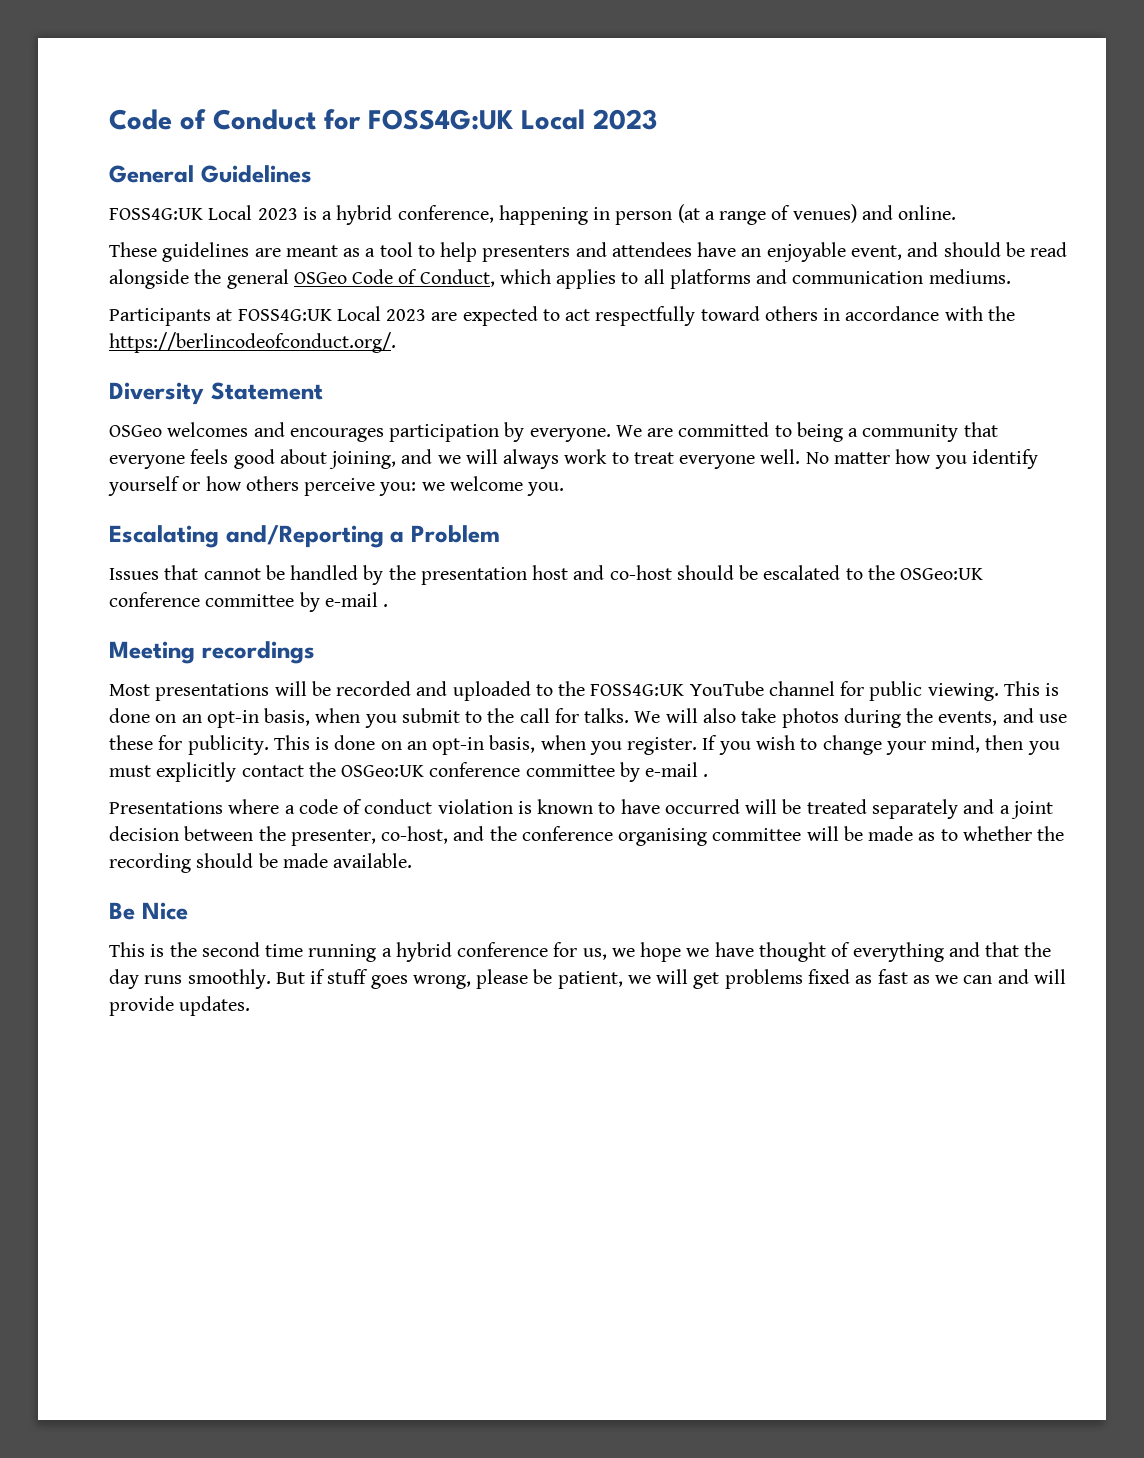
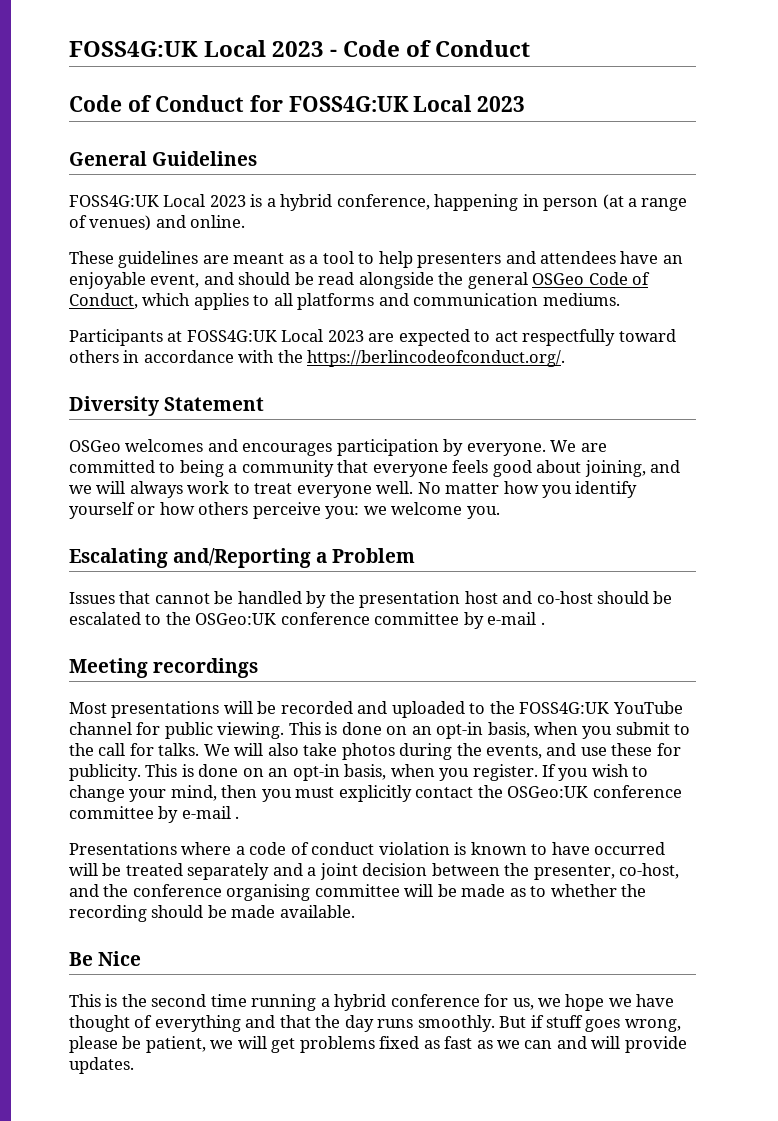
(109, 119) none -> [69,40,531,57] FOSS4G:UK Local 2023 - Code of Conduct //

